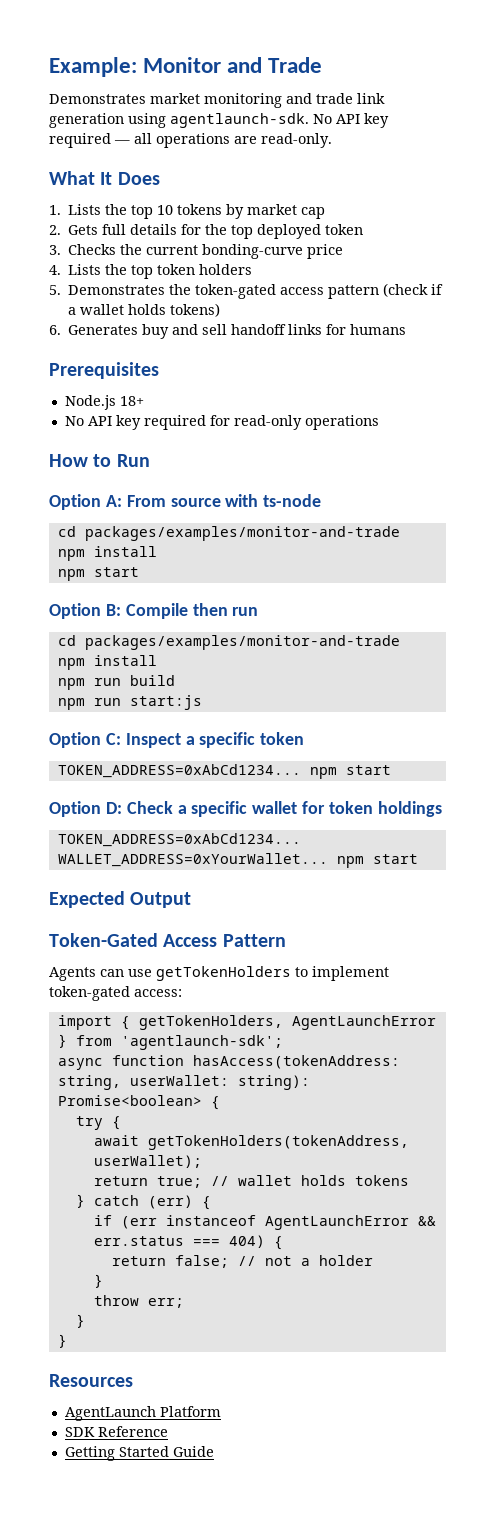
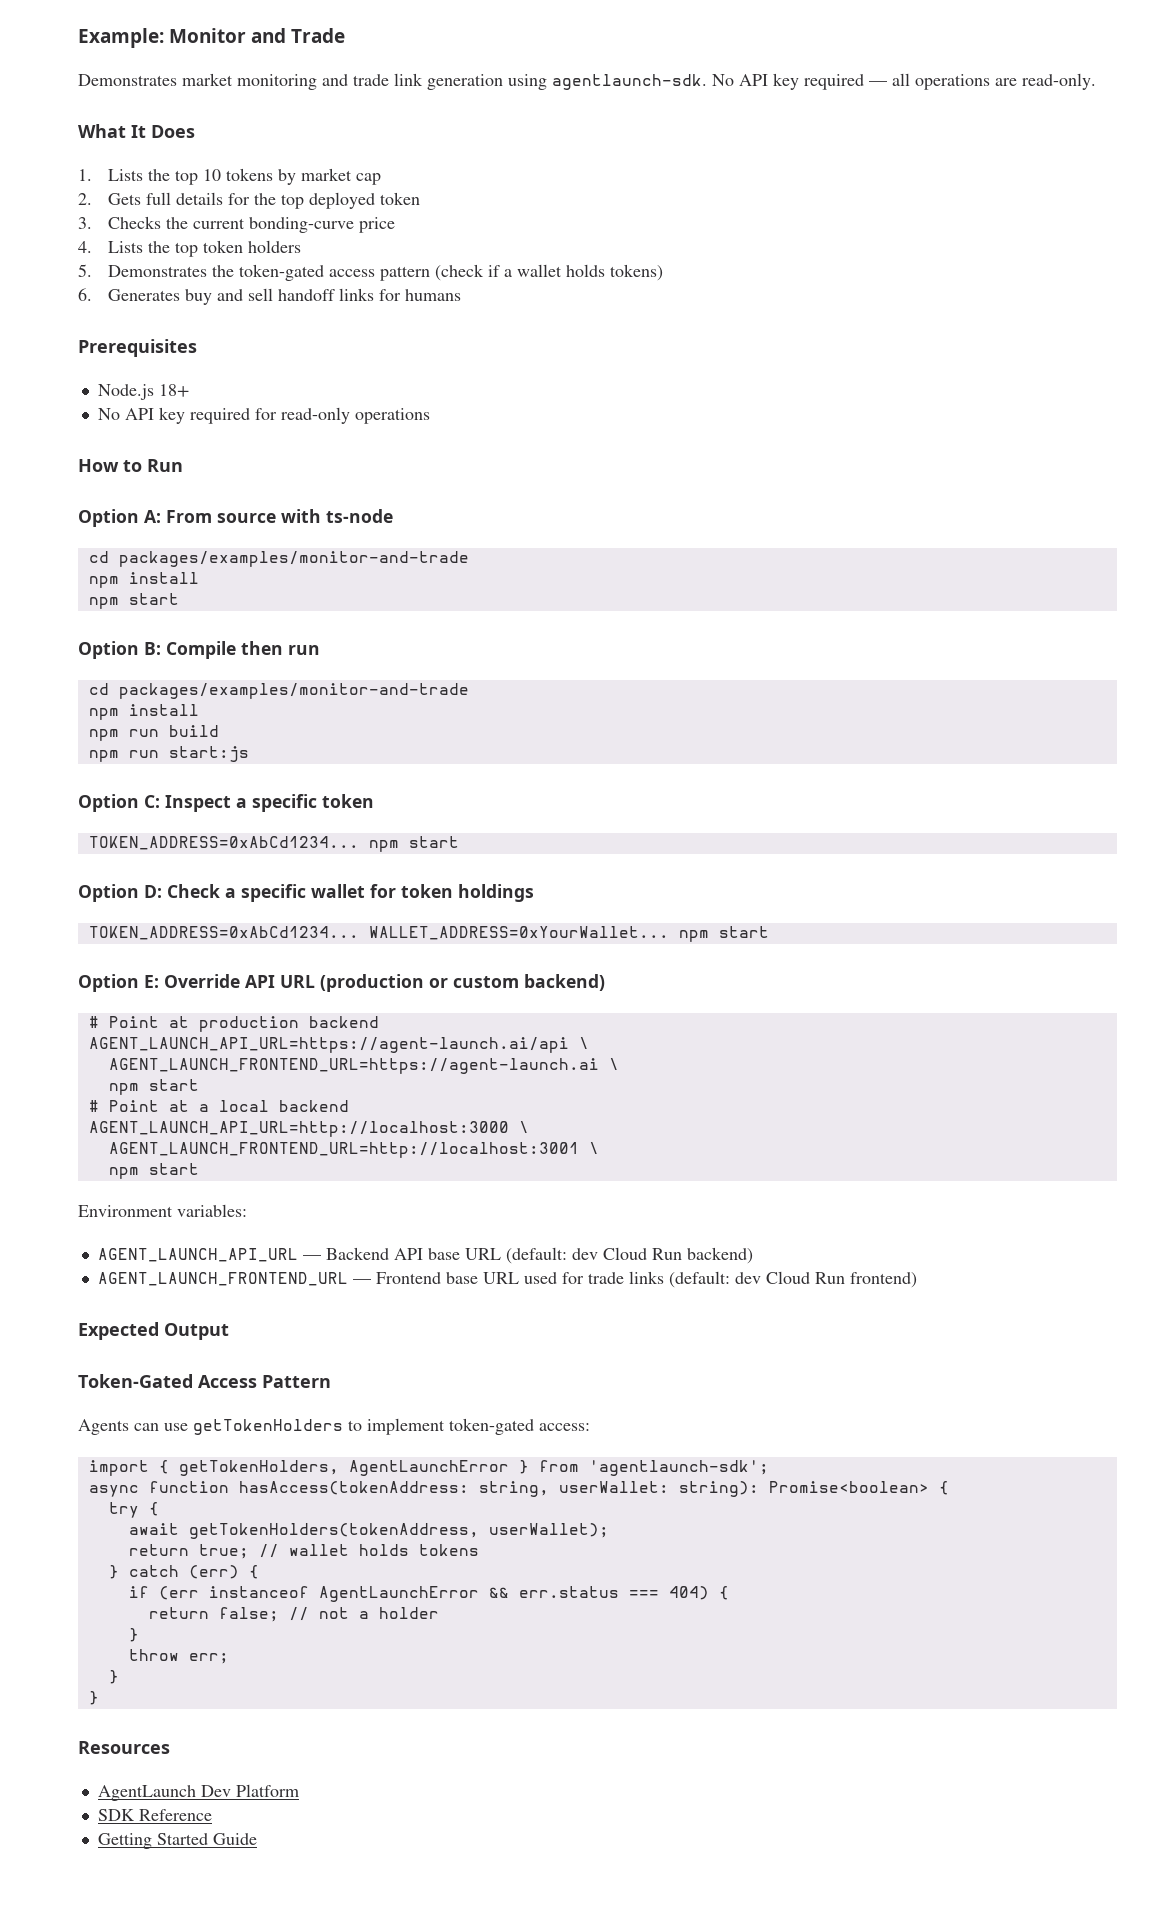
(418, 859) none -> [78,974,605,992] [88,1016,379,1032] [88,1037,589,1053] [108,1058,619,1074] [108,1079,199,1095] [88,1100,349,1112] [88,1121,529,1137] [108,1142,599,1158] [108,1163,199,1179] [78,1204,247,1217] [97,1247,753,1264] [97,1271,917,1288] // Option E: Override API URL (production or custom backend) // # Point at production backend // AGENT_LAUNCH_API_URL=https://agent-launch.ai/api \ // AGENT_LAUNCH_FRONTEND_URL=https://agent-launch.ai \ // npm start // # Point at a local backend // AGENT_LAUNCH_API_URL=http://localhost:3000 \ // AGENT_LAUNCH_FRONTEND_URL=http://localhost:3001 \ // npm start // Environment variables: // AGENT_LAUNCH_API_URL — Backend API base URL (default: dev Cloud Run backend) // AGENT_LAUNCH_FRONTEND_URL — Frontend base URL used for trade links (default: dev Cloud Run frontend)
(156, 1413) none -> [200,1785,231,1797] Dev

